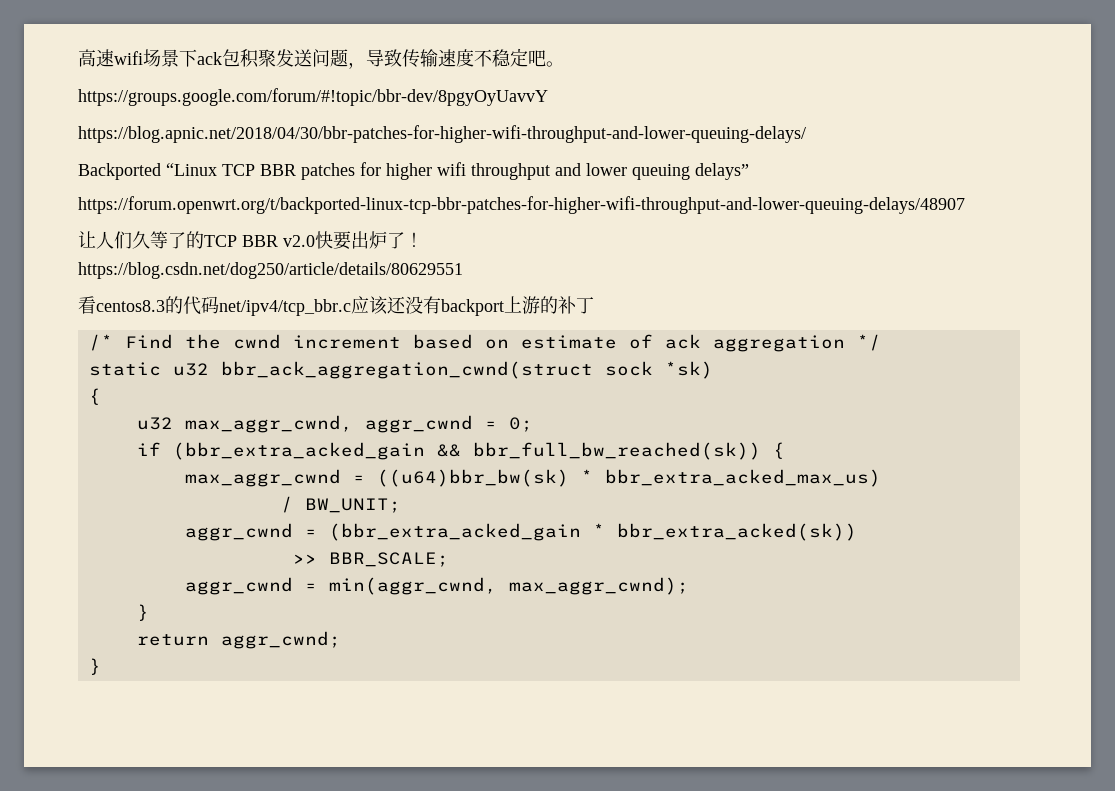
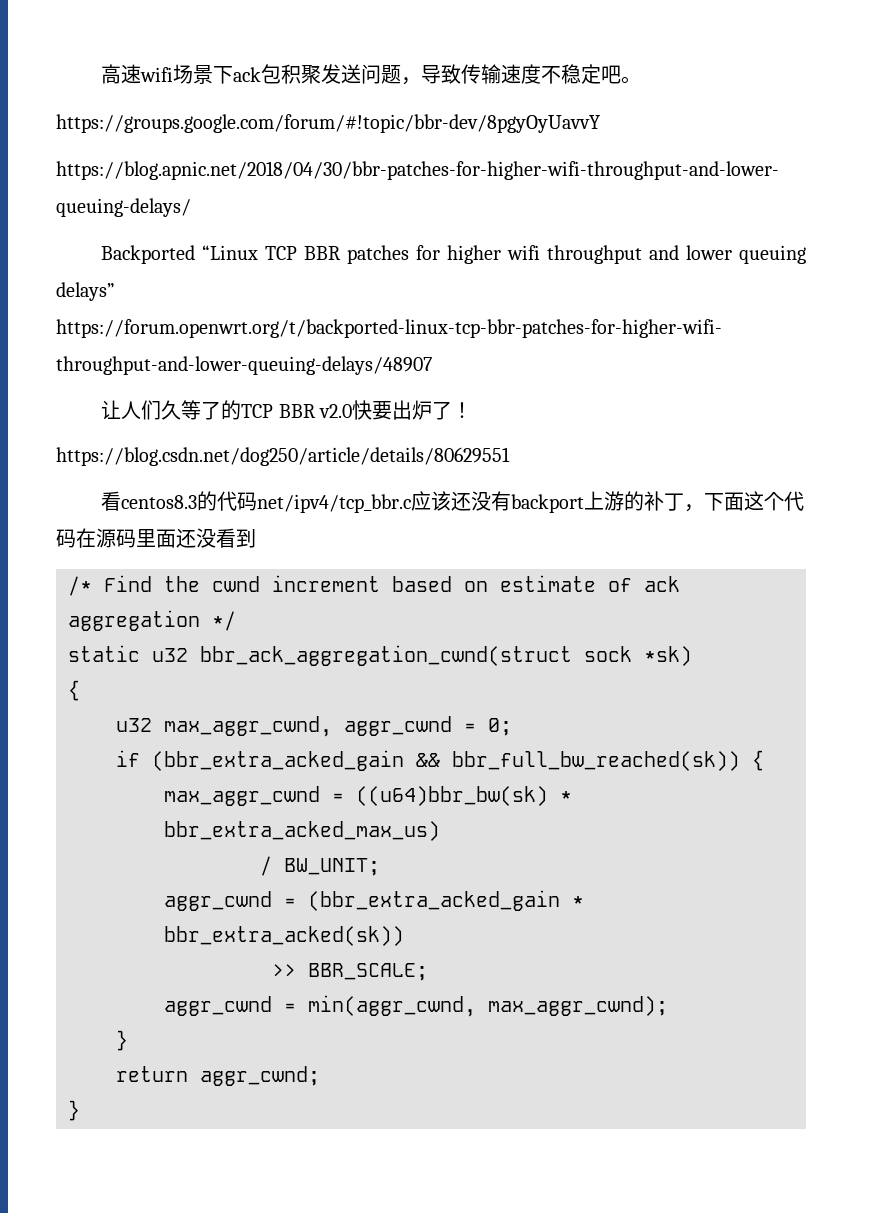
(594, 305) none -> [684,491,805,512] [56,528,256,548] ，下面这个代码在源码里面还没看到

